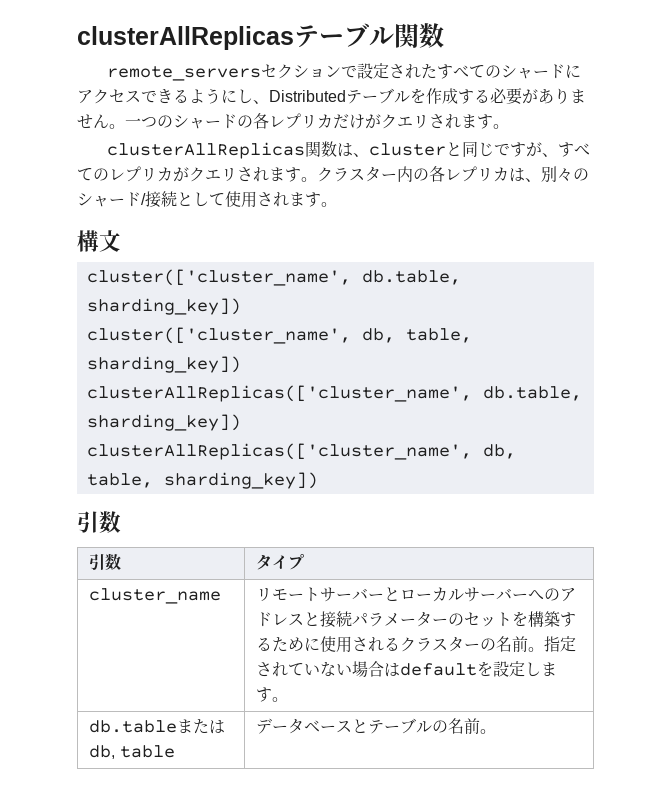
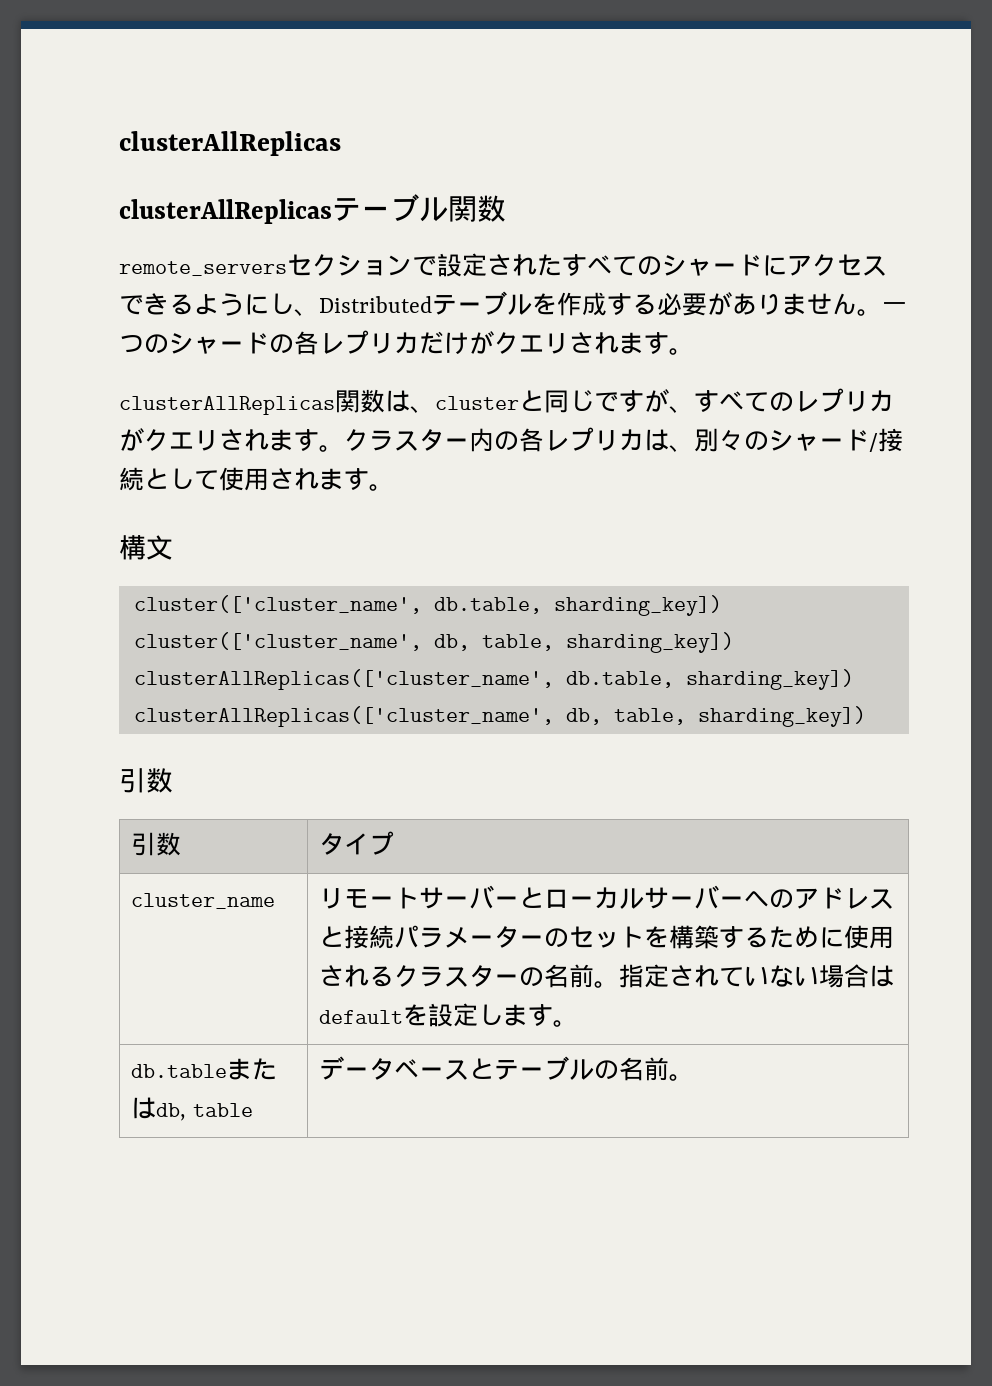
[77,26,294,50] clusterAllReplicas -> [119,131,341,156] [119,199,332,224] clusterAllReplicas // clusterAllReplicas

